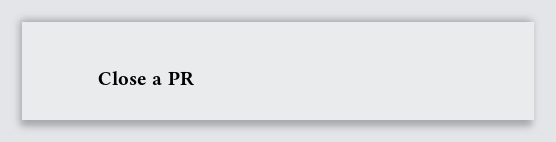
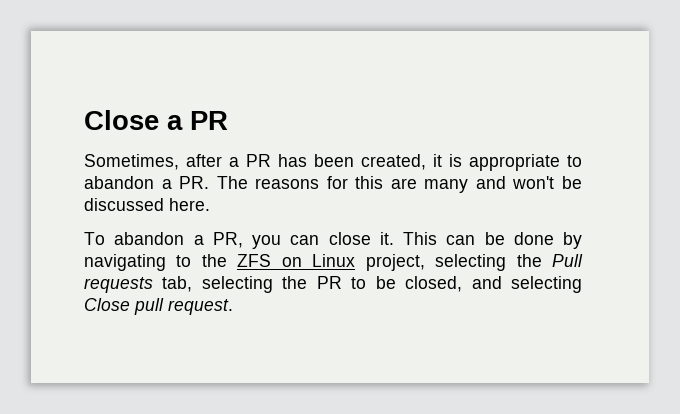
(194, 78) none -> [84,154,582,171] [84,176,582,193] [84,198,210,211] [84,232,582,249] [84,254,584,271] [84,276,583,293] [84,298,233,315] // Sometimes, after a PR has been created, it is appropriate to abandon a PR. The reasons for this are many and won't be discussed here. // To abandon a PR, you can close it. This can be done by navigating to the ZFS on Linux project, selecting the Pull requests tab, selecting the PR to be closed, and selecting Close pull request.

